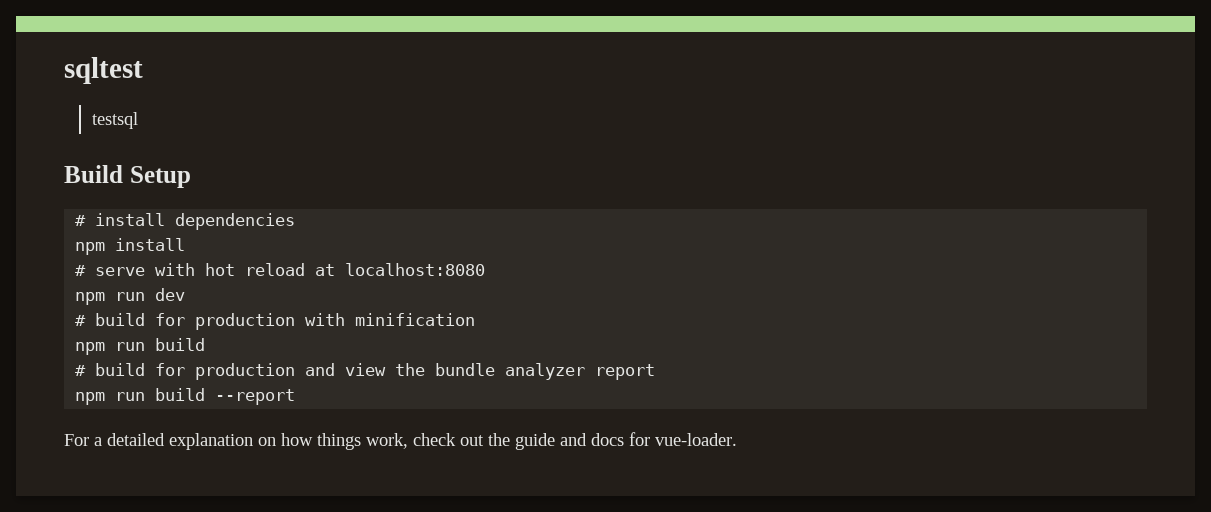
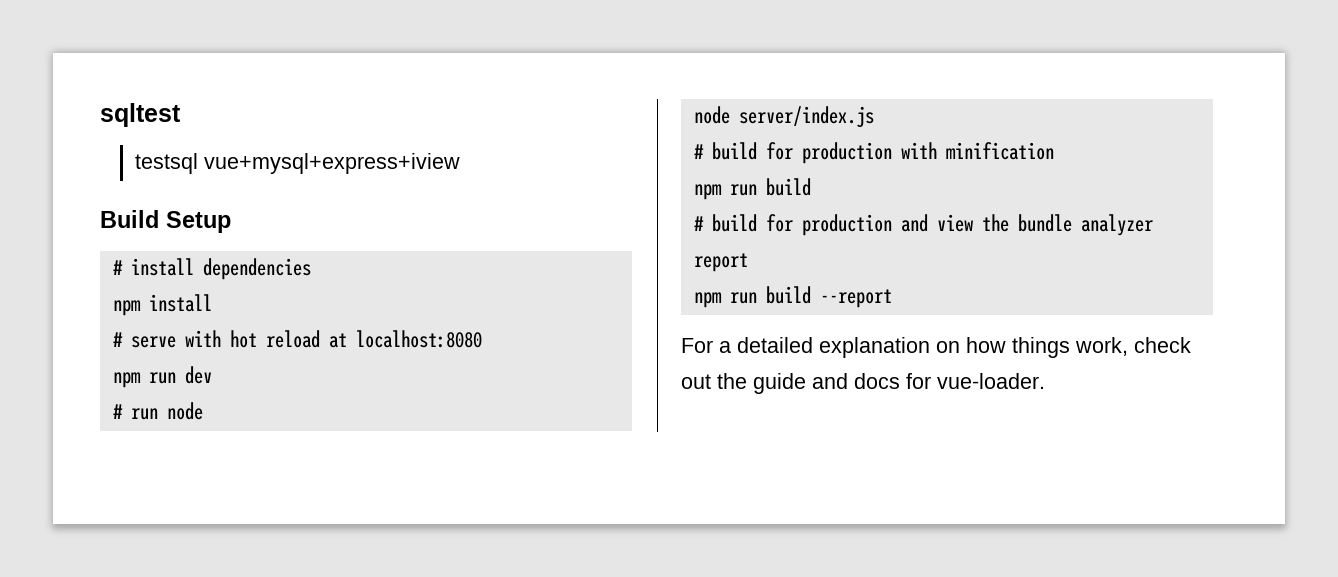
(138, 120) none -> [203,153,460,174] vue+mysql+express+iview
(186, 294) none -> [112,402,203,420] [693,106,874,128] // # run node // node server/index.js

